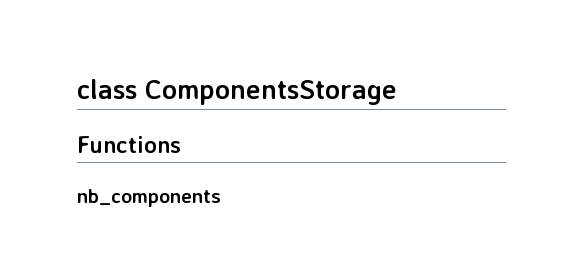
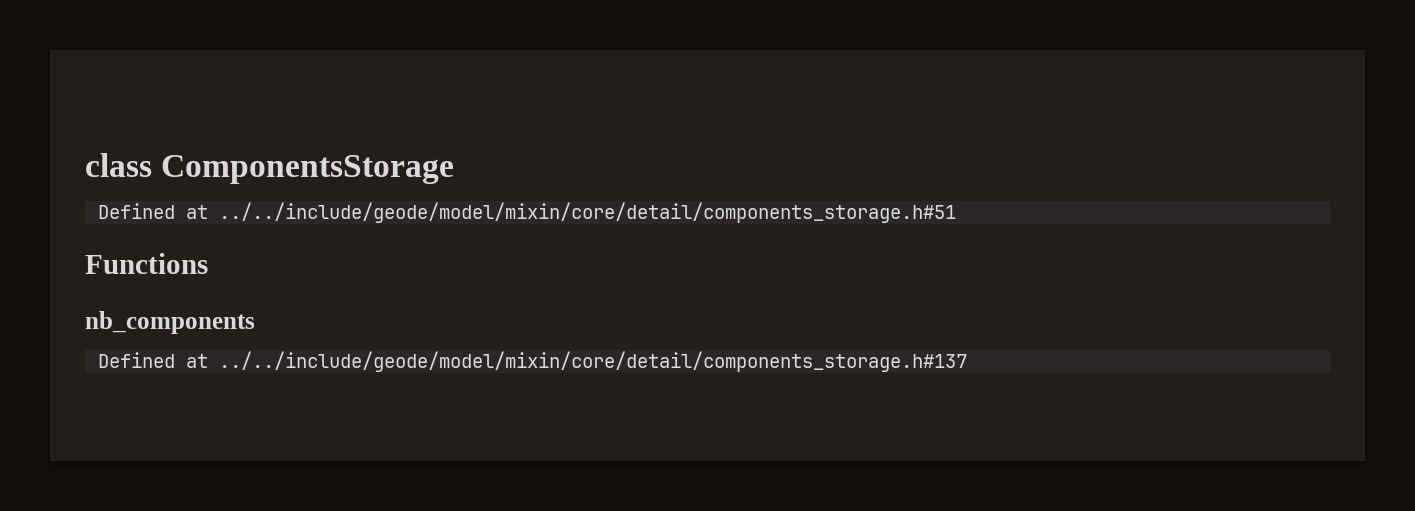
(397, 92) none -> [97,202,956,223] // Defined at ../../include/geode/model/mixin/core/detail/components_storage.h#51
(221, 198) none -> [97,351,967,372] // Defined at ../../include/geode/model/mixin/core/detail/components_storage.h#137

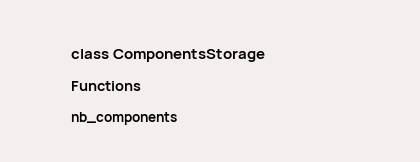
[97,202,956,223] // Defined at ../../include/geode/model/mixin/core/detail/components_storage.h#51 -> (266, 55) none
[97,351,967,372] // Defined at ../../include/geode/model/mixin/core/detail/components_storage.h#137 -> (177, 118) none

